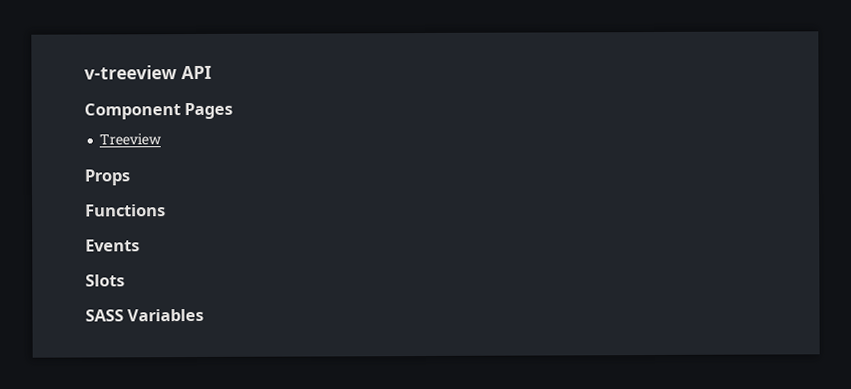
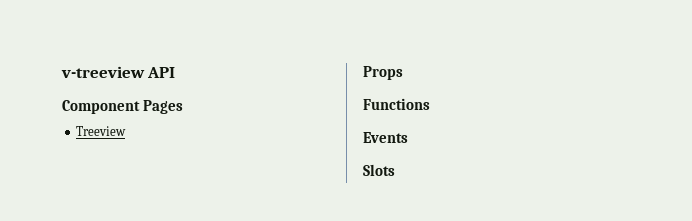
[85,308,205,322] // SASS Variables -> (395, 170) none

